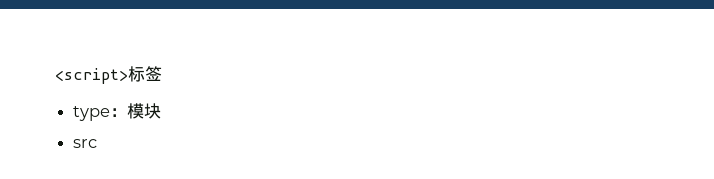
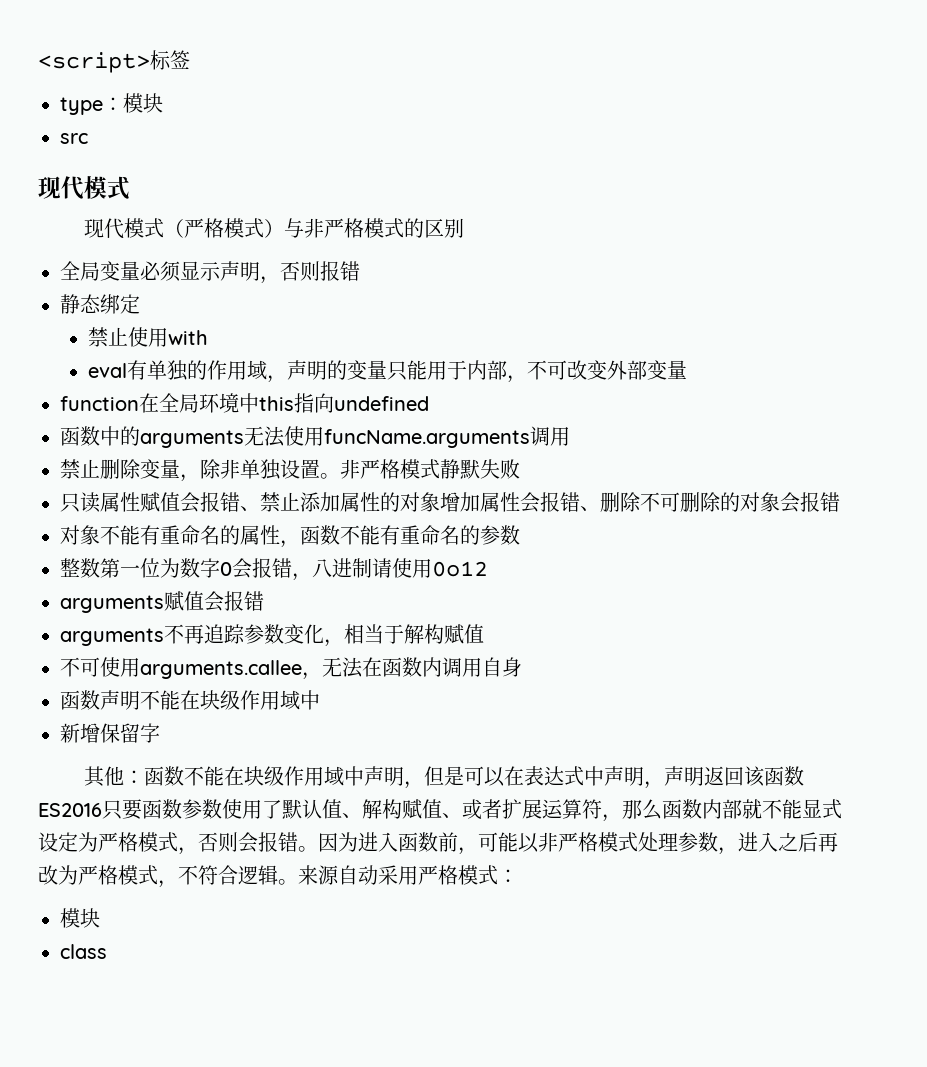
(98, 143) none -> [38,176,130,200] [83,218,464,239] [60,261,360,284] [60,294,140,314] [87,327,208,347] [87,360,687,383] [60,393,429,413] [60,426,570,448] [60,459,520,482] [60,492,840,513] [60,525,520,548] [60,558,488,581] [60,591,264,613] [60,624,484,647] [60,657,522,680] [60,690,320,710] [60,723,160,743] [83,766,804,789] [38,799,842,822] [38,832,838,855] [38,865,518,888] [60,908,100,928] [60,944,107,959] // 现代模式 // 现代模式（严格模式）与非严格模式的区别 // 全局变量必须显示声明，否则报错 // 静态绑定 // 禁止使用with // eval有单独的作用域，声明的变量只能用于内部，不可改变外部变量 // function在全局环境中this指向undefined // 函数中的arguments无法使用funcName.arguments调用 // 禁止删除变量，除非单独设置。非严格模式静默失败 // 只读属性赋值会报错、禁止添加属性的对象增加属性会报错、删除不可删除的对象会报错 // 对象不能有重命名的属性，函数不能有重命名的参数 // 整数第一位为数字0会报错，八进制请使用0o12 // arguments赋值会报错 // arguments不再追踪参数变化，相当于解构赋值 // 不可使用arguments.callee，无法在函数内调用自身 // 函数声明不能在块级作用域中 // 新增保留字 // 其他：函数不能在块级作用域中声明，但是可以在表达式中声明，声明返回该函数ES2016只要函数参数使用了默认值、解构赋值、或者扩展运算符，那么函数内部就不能显式设定为严格模式，否则会报错。因为进入函数前，可能以非严格模式处理参数，进入之后再改为严格模式，不符合逻辑。来源自动采用严格模式： // 模块 // class

